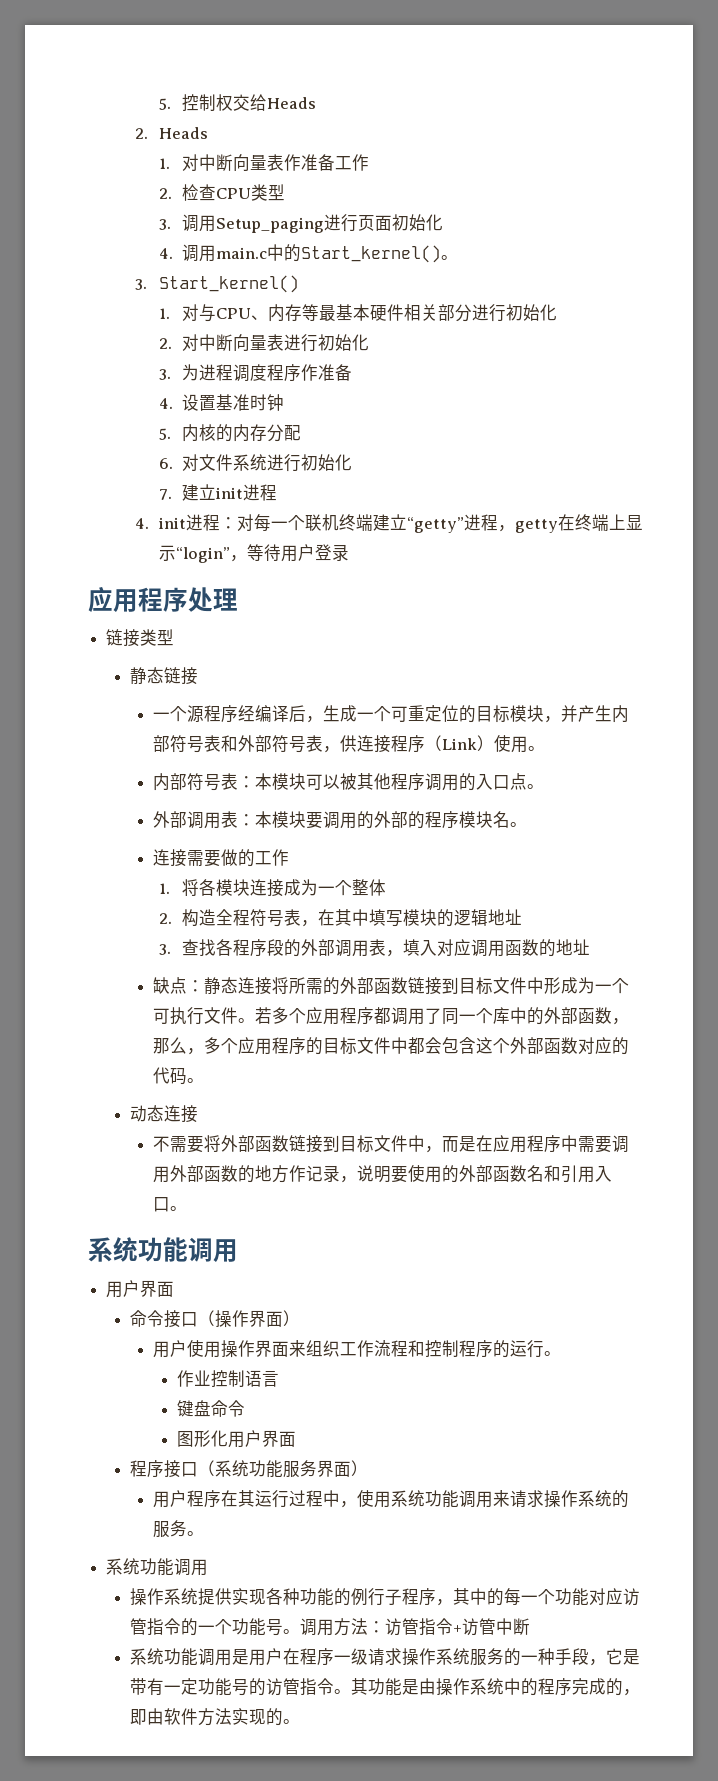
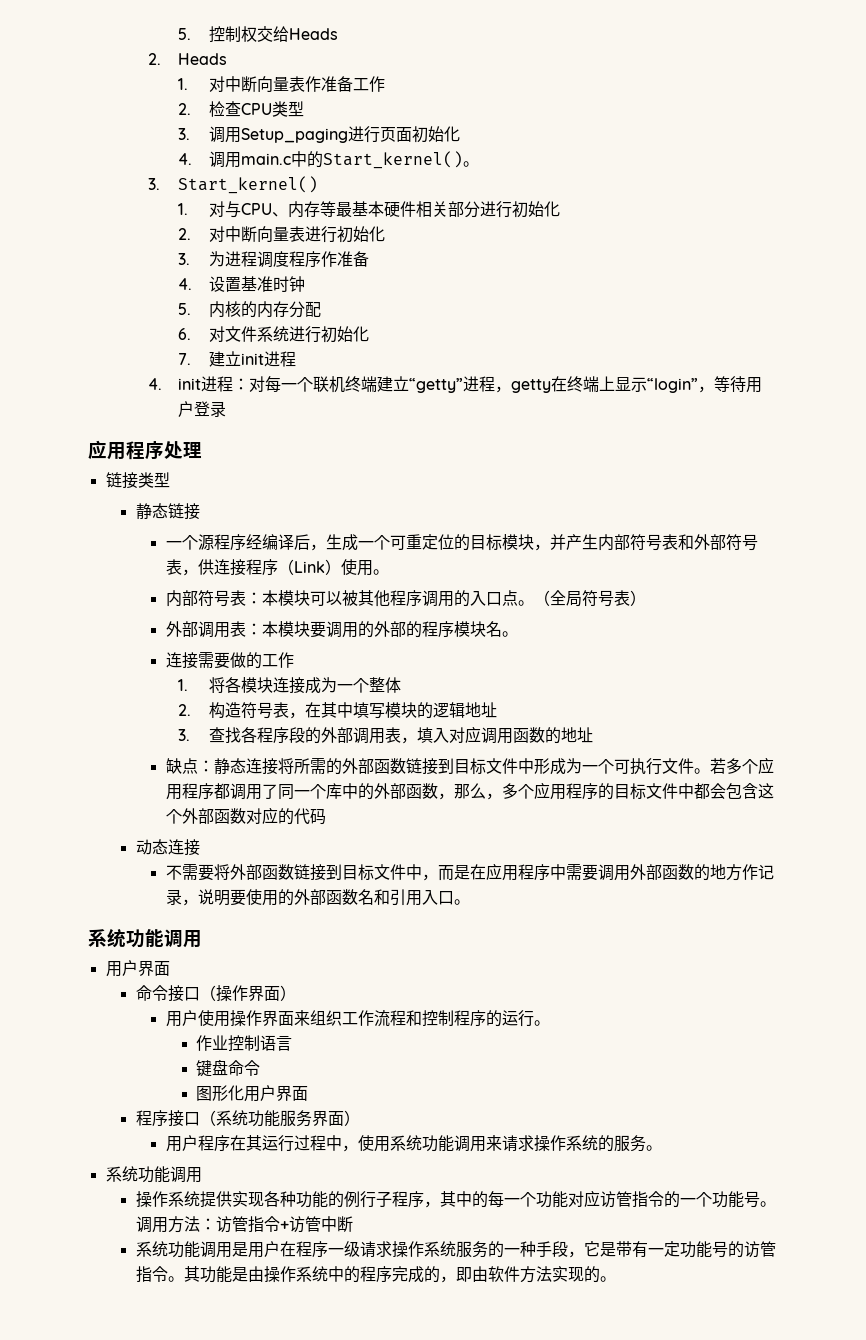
(545, 786) none -> [533,590,646,607] （全局符号表）
[216,909,251,926] 全程 -> (241, 710) none
[187,1078,205,1083] 。 -> (326, 816) none

